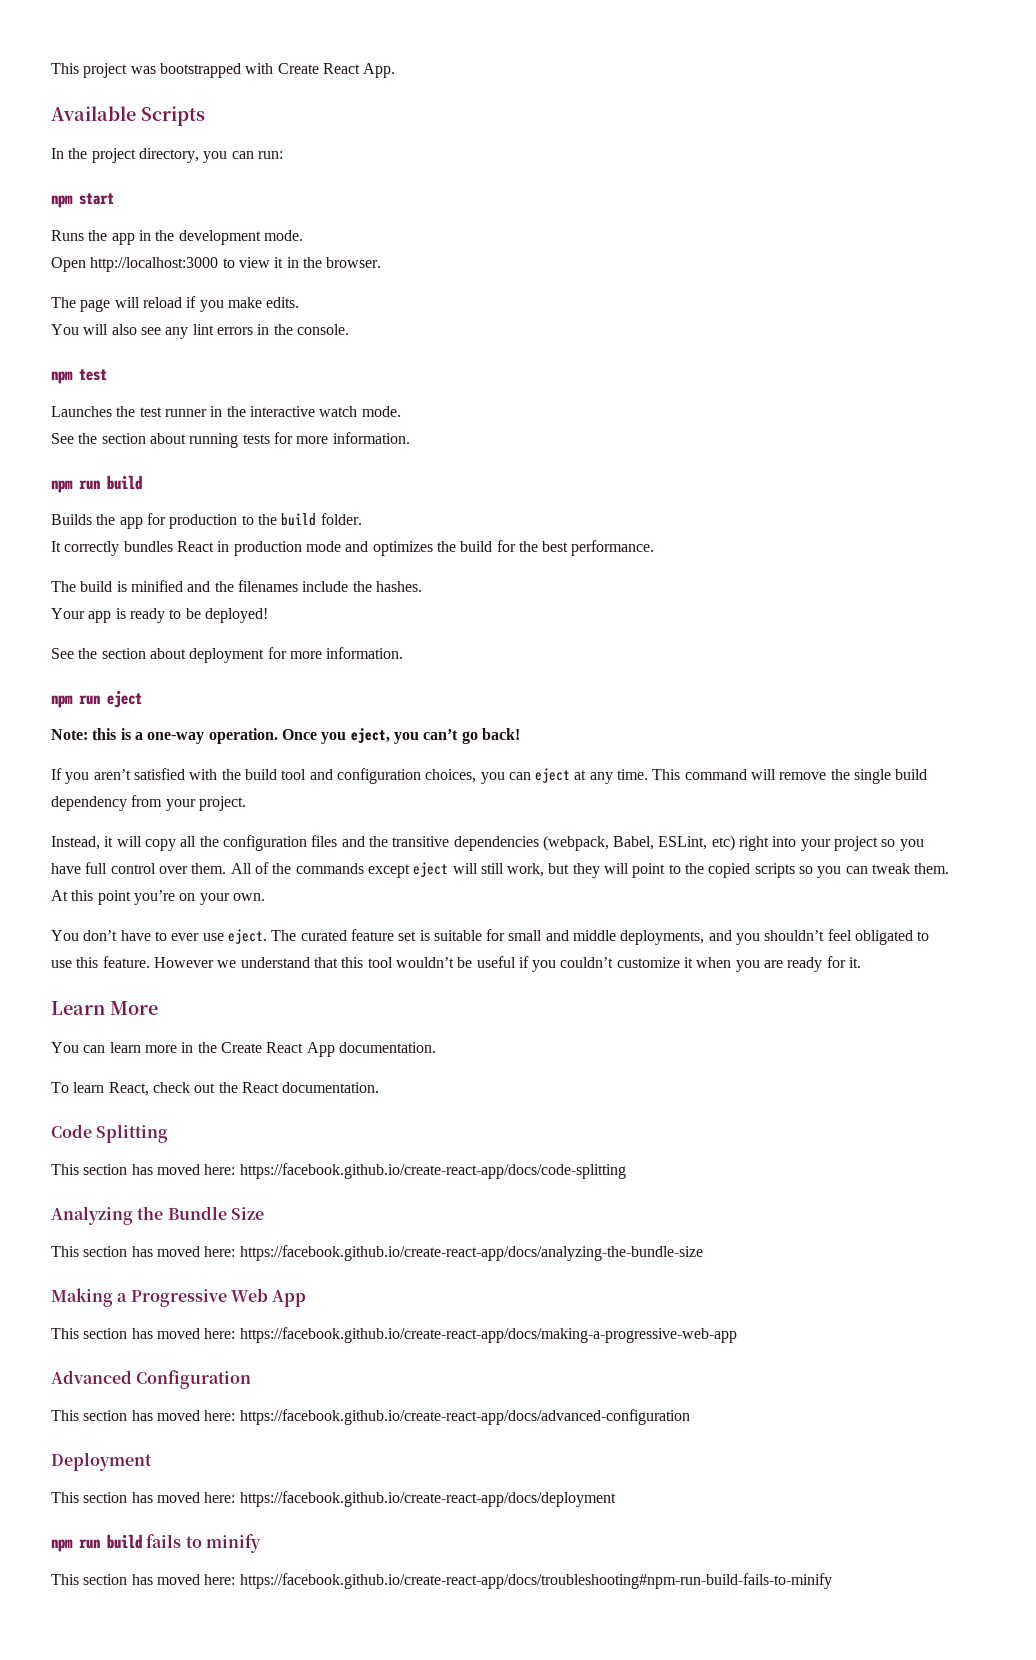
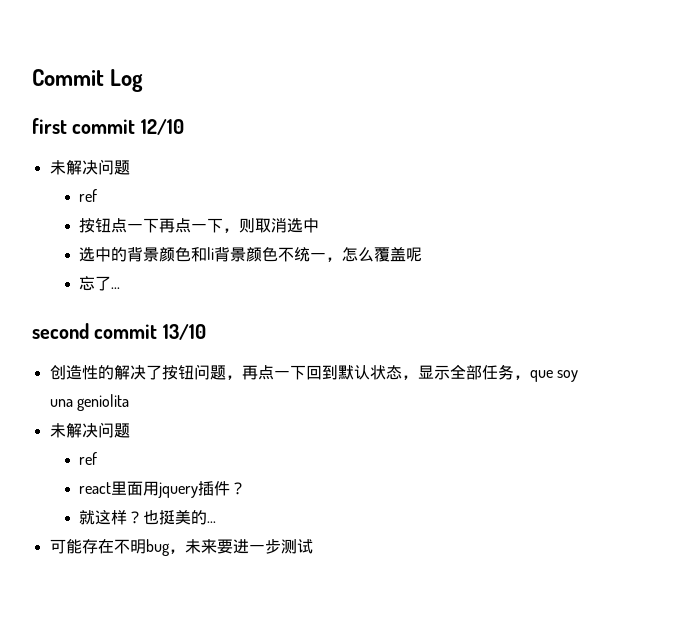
[51,63,396,78] [51,106,205,126] [51,148,283,163] [51,193,114,208] [51,230,303,245] [51,257,382,272] [51,296,300,312] [51,324,349,339] [51,369,107,384] [51,406,401,417] [51,432,410,448] [51,475,142,493] [51,513,362,529] [51,540,655,556] [51,580,422,592] [51,608,268,623] [51,647,404,663] [51,690,142,708] [51,728,520,744] [51,768,928,784] [51,795,246,811] [51,835,924,851] [51,862,950,878] [51,890,265,905] [51,929,930,945] [51,956,862,972] [51,1001,158,1015] [51,1042,436,1057] [51,1082,380,1096] [51,1124,169,1143] [51,1163,626,1179] [51,1206,264,1225] [51,1245,703,1261] [51,1288,307,1307] [51,1327,737,1343] [51,1370,252,1389] [51,1409,690,1425] [51,1452,152,1471] [51,1491,616,1507] [51,1534,261,1553] [51,1573,832,1589] This project was bootstrapped with Create React App. // Available Scripts // In the project directory, you can run: // npm start // Runs the app in the development mode. // Open http://localhost:3000 to view it in the browser. // The page will reload if you make edits. // You will also see any lint errors in the console. // npm test // Launches the test runner in the interactive watch mode. // See the section about running tests for more information. // npm run build // Builds the app for production to the build folder. // It correctly bundles React in production mode and optimizes the build for the best performance. // The build is minified and the filenames include the hashes. // Your app is ready to be deployed! // See the section about deployment for more information. // npm run eject // Note: this is a one-way operation. Once you eject, you can’t go back! // If you aren’t satisfied with the build tool and configuration choices, you can eject at any time. This command will remove the single build dependency from your project. // Instead, it will copy all the configuration files and the transitive dependencies (webpack, Babel, ESLint, etc) right into your project so you have full control over them. All of the commands except eject will still work, but they will point to the copied scripts so you can tweak them. At this point you’re on your own. // You don’t have to ever use eject. The curated feature set is suitable for small and middle deployments, and you shouldn’t feel obligated to use this feature. However we understand that this tool wouldn’t be useful if you couldn’t customize it when you are ready for it. // Learn More // You can learn more in the Create React App documentation. // To learn React, check out the React documentation. // Code Splitting // This section has moved here: https://facebook.github.io/create-react-app/docs/code-splitting // Analyzing the Bundle Size // This section has moved here: https://facebook.github.io/create-react-app/docs/analyzing-the-bundle-size // Making a Progressive Web App // This section has moved here: https://facebook.github.io/create-react-app/docs/making-a-progressive-web-app // Advanced Configuration // This section has moved here: https://facebook.github.io/create-react-app/docs/advanced-configuration // Deployment // This section has moved here: https://facebook.github.io/create-react-app/docs/deployment // npm run build fails to minify // This section has moved here: https://facebook.github.io/create-react-app/docs/troubleshooting#npm-run-build-fails-to-minify -> [32,69,144,92] [32,118,184,135] [49,159,130,175] [79,189,98,202] [79,218,320,233] [79,247,423,262] [79,276,121,291] [32,323,206,340] [49,364,578,382] [49,394,129,411] [49,422,130,438] [79,452,98,465] [79,481,247,498] [79,510,217,525] [49,539,313,556] Commit Log // first commit 12/10 // 未解决问题 // ref // 按钮点一下再点一下，则取消选中 // 选中的背景颜色和li背景颜色不统一，怎么覆盖呢 // 忘了... // second commit 13/10 // 创造性的解决了按钮问题，再点一下回到默认状态，显示全部任务，que soy una geniolita // 未解决问题 // ref // react里面用jquery插件？ // 就这样？也挺美的... // 可能存在不明bug，未来要进一步测试

